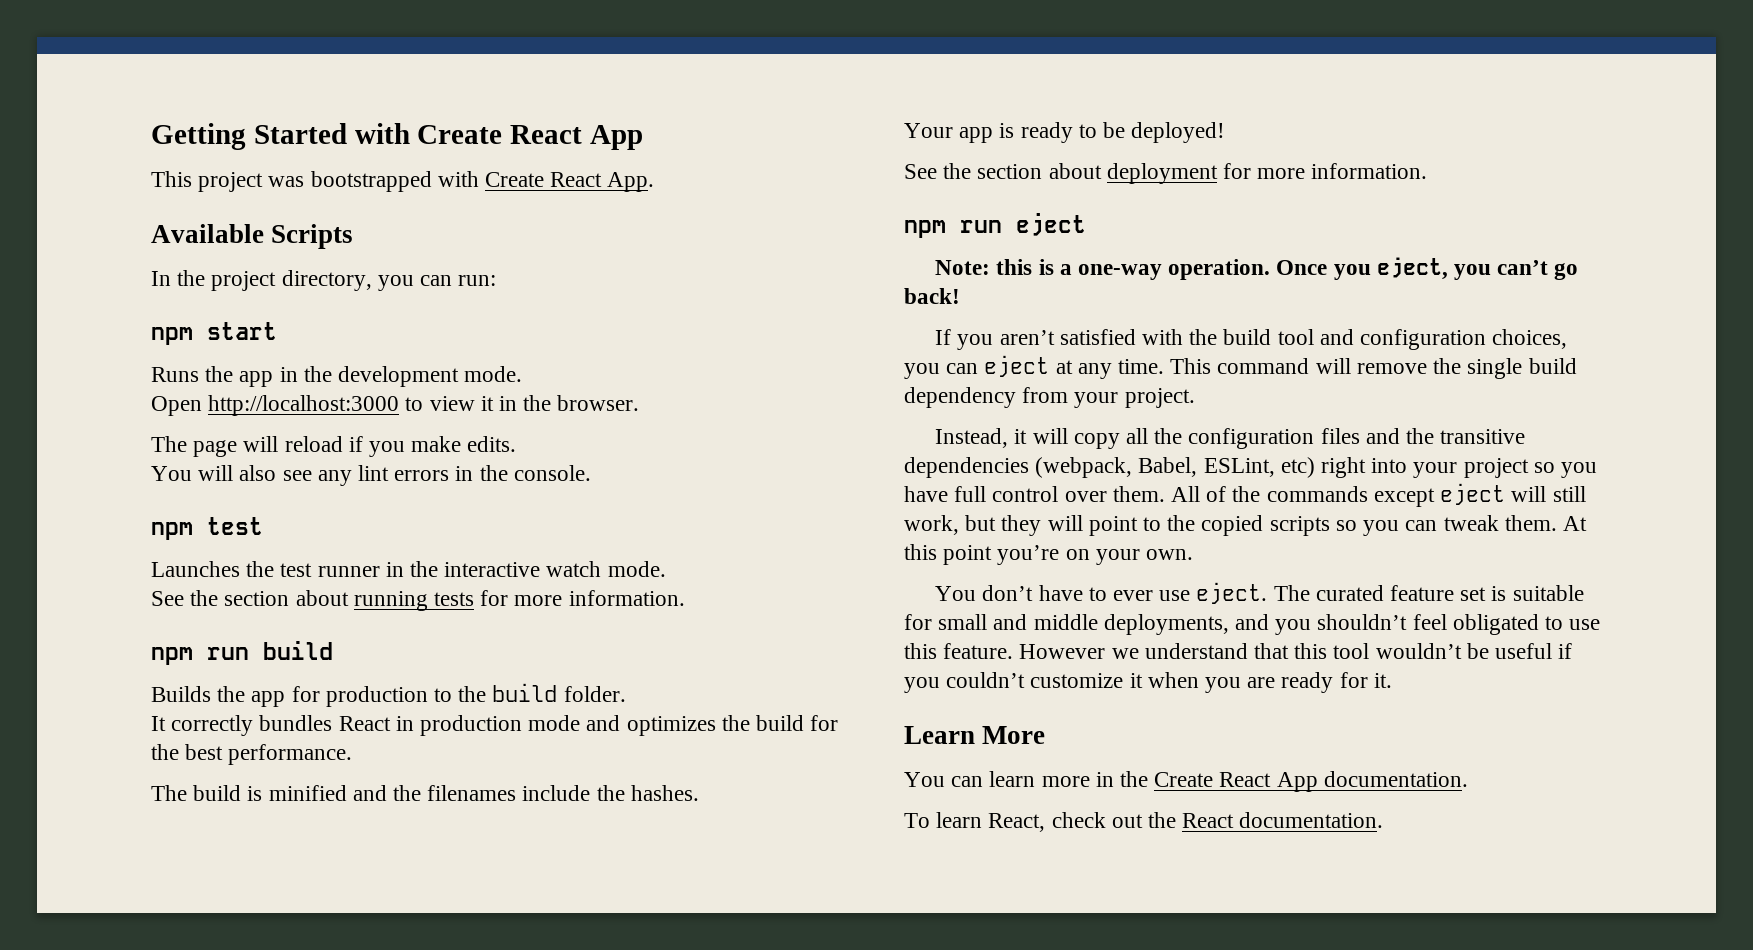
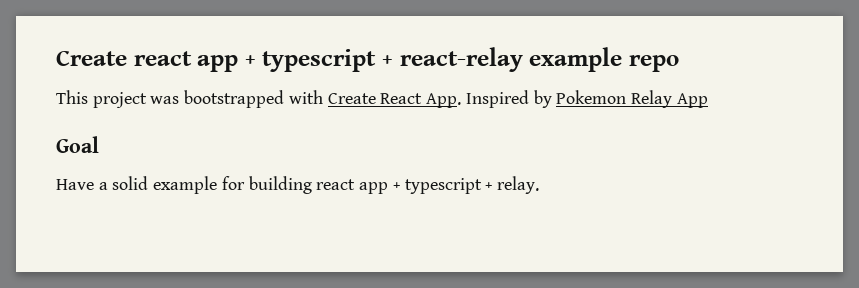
[151,123,644,150] Getting Started with Create React App -> [56,47,679,72] Create react app + typescript + react-relay example repo
[151,224,354,249] [151,270,497,291] [151,322,277,345] [151,366,523,387] [151,395,640,416] [151,436,517,457] [151,465,591,486] [151,517,263,540] [151,561,666,577] [151,590,685,611] [151,641,333,665] [151,683,626,707] [151,715,839,736] [151,744,353,765] [151,785,699,801] [904,122,1226,143] [904,163,1428,184] [904,213,1086,238] [935,257,1579,280] [904,288,960,304] [935,329,1568,350] [904,355,1577,379] [904,387,1195,408] [935,428,1526,449] [904,457,1598,478] [904,483,1586,507] [904,515,1587,536] [904,544,1194,565] [935,582,1584,604] [904,614,1601,635] [904,643,1573,659] [904,672,1392,693] [904,726,1046,744] [904,771,1468,792] [904,812,1384,832] // Available Scripts // In the project directory, you can run: // npm start // Runs the app in the development mode. // Open http://localhost:3000 to view it in the browser. // The page will reload if you make edits. // You will also see any lint errors in the console. // npm test // Launches the test runner in the interactive watch mode. // See the section about running tests for more information. // npm run build // Builds the app for production to the build folder. // It correctly bundles React in production mode and optimizes the build for the best performance. // The build is minified and the filenames include the hashes. // Your app is ready to be deployed! // See the section about deployment for more information. // npm run eject // Note: this is a one-way operation. Once you eject, you can’t go back! // If you aren’t satisfied with the build tool and configuration choices, you can eject at any time. This command will remove the single build dependency from your project. // Instead, it will copy all the configuration files and the transitive dependencies (webpack, Babel, ESLint, etc) right into your project so you have full control over them. All of the commands except eject will still work, but they will point to the copied scripts so you can tweak them. At this point you’re on your own. // You don’t have to ever use eject. The curated feature set is suitable for small and middle deployments, and you shouldn’t feel obligated to use this feature. However we understand that this tool wouldn’t be useful if you couldn’t customize it when you are ready for it. // Learn More // You can learn more in the Create React App documentation. // To learn React, check out the React documentation. -> [465,90,708,108] [56,136,99,153] [56,176,539,194] Inspired by Pokemon Relay App // Goal // Have a solid example for building react app + typescript + relay.

